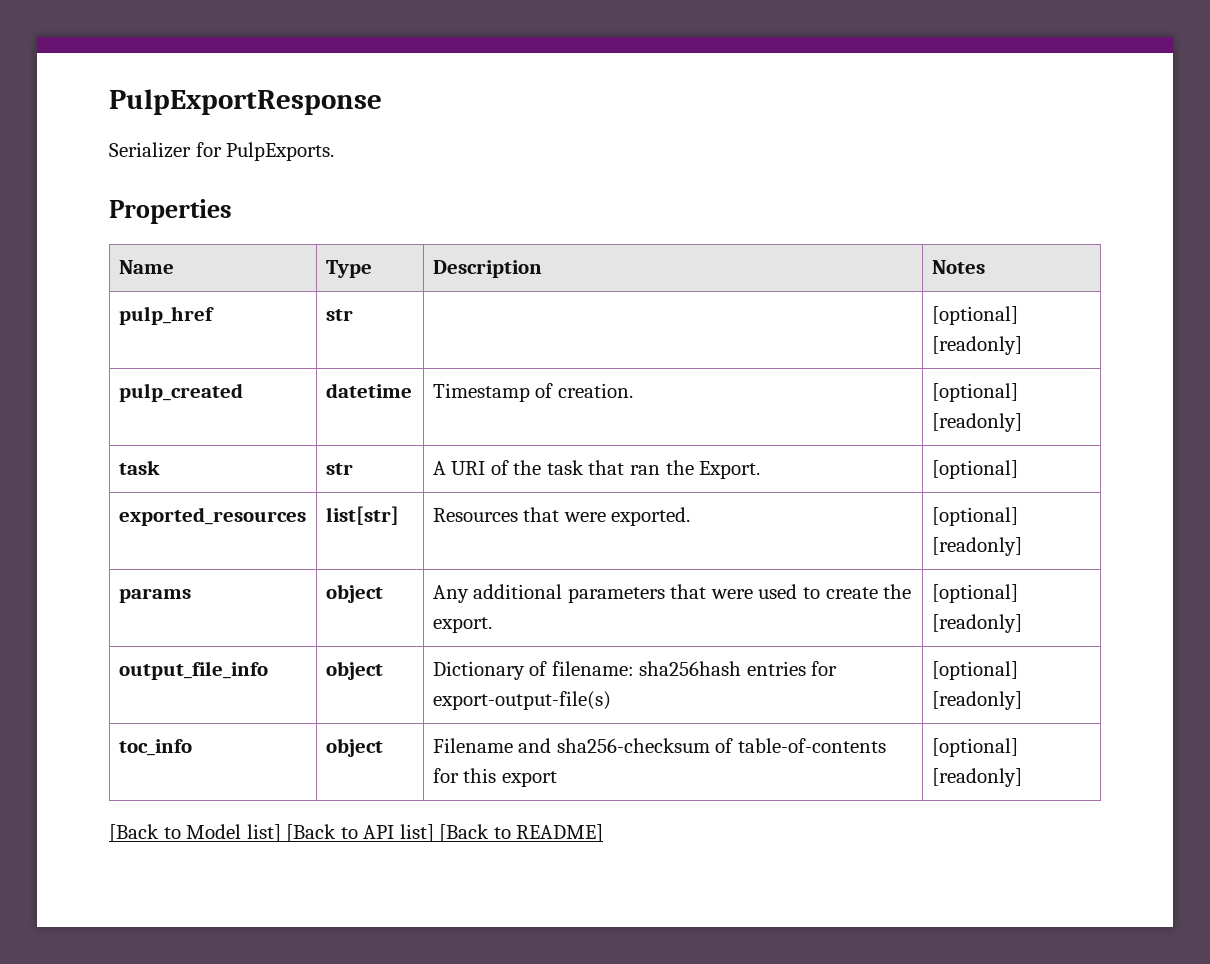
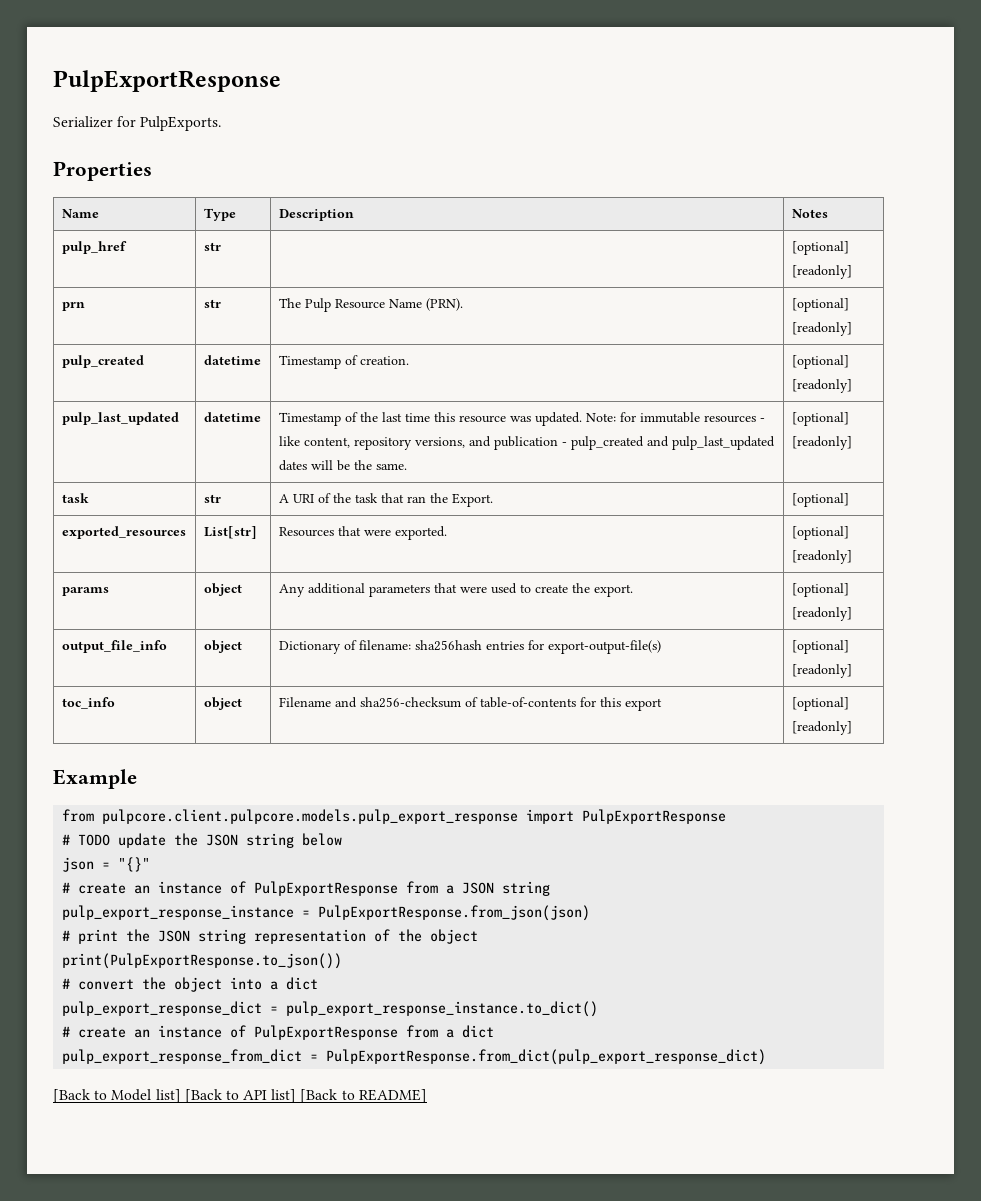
(1022, 345) none -> [61,302,85,311] [203,299,221,308] [278,298,463,312] [791,298,849,312] [791,322,852,336] // prn | str | The Pulp Resource Name (PRN). | [optional] [readonly]
(1022, 422) none -> [61,412,179,425] [203,412,261,422] [278,412,765,426] [278,436,775,450] [278,460,407,471] [791,412,849,426] [791,436,852,450] // pulp_last_updated | datetime | Timestamp of the last time this resource was updated. Note: for immutable resources - like content, repository versions, and publication - pulp_created and pulp_last_updated dates will be the same. | [optional] [readonly]
[325,506,399,525] list[str] -> [203,526,257,539] List[str]
(1022, 777) none -> [53,769,137,789] [62,809,727,824] [62,833,343,848] [62,857,151,872] [62,881,551,896] [62,905,591,921] [62,929,479,944] [62,953,343,969] [62,977,319,992] [62,1001,599,1017] [62,1025,495,1040] [62,1049,767,1065] // Example // from pulpcore.client.pulpcore.models.pulp_export_response import PulpExportResponse // # TODO update the JSON string below // json = "{}" // # create an instance of PulpExportResponse from a JSON string // pulp_export_response_instance = PulpExportResponse.from_json(json) // # print the JSON string representation of the object // print(PulpExportResponse.to_json()) // # convert the object into a dict // pulp_export_response_dict = pulp_export_response_instance.to_dict() // # create an instance of PulpExportResponse from a dict // pulp_export_response_from_dict = PulpExportResponse.from_dict(pulp_export_response_dict)

